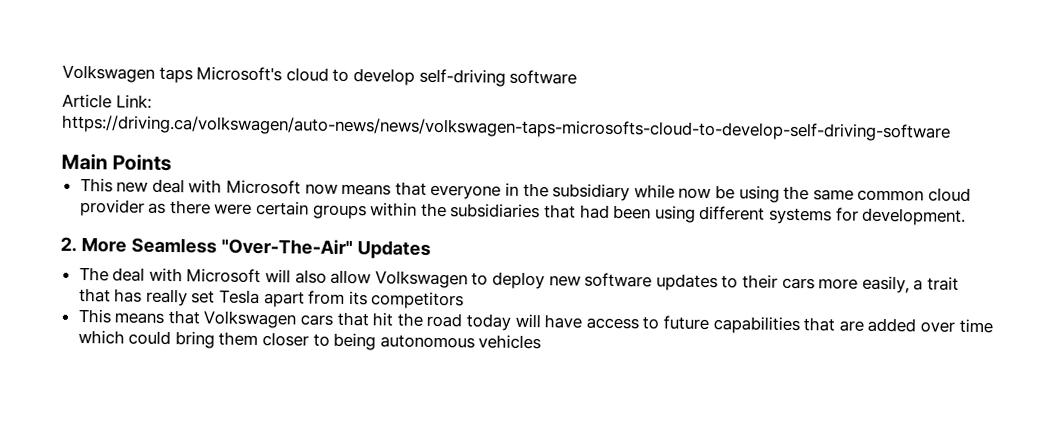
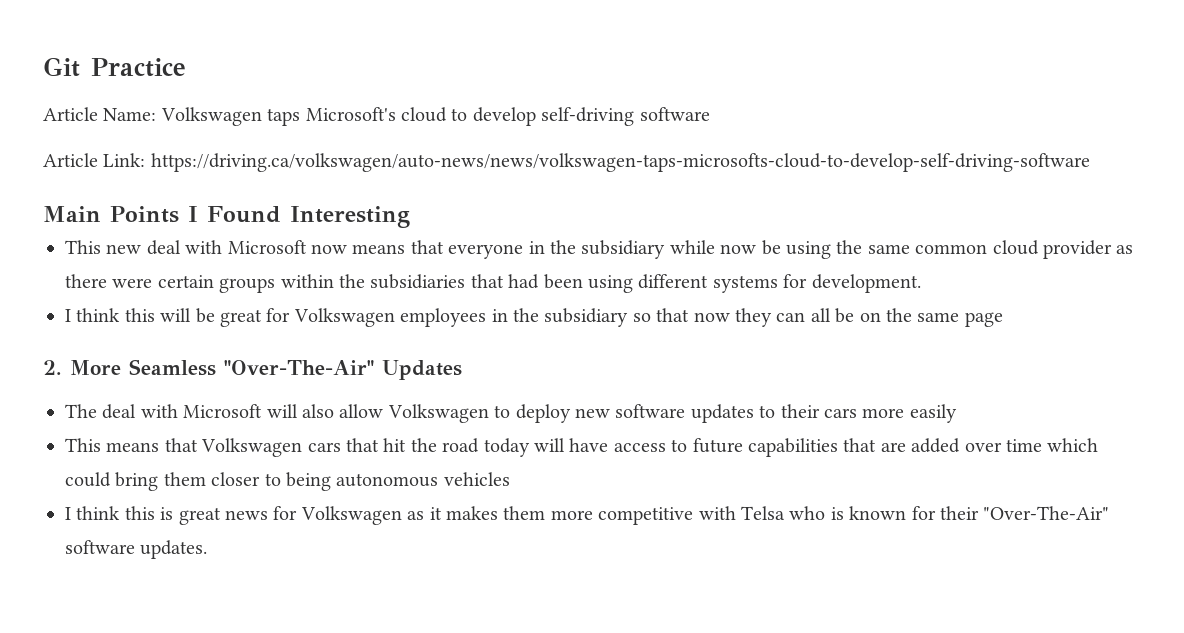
(62, 73) none -> [43,57,186,77] [43,107,157,121] Git Practice // Article Name:
(173, 163) none -> [187,206,410,228] I Found Interesting
(967, 216) none -> [65,308,1003,327] // I think this will be great for Volkswagen employees in the subsidiary so that now they can all be on the same page
[861,275,959,294] [78,287,465,310] easily, a trait that has really set Tesla apart from its competitors -> [909,404,957,423] easily
(542, 342) none -> [65,506,1110,525] [65,540,208,559] // I think this is great news for Volkswagen as it makes them more competitive with Telsa who is known for their "Over-The-Air" software updates.

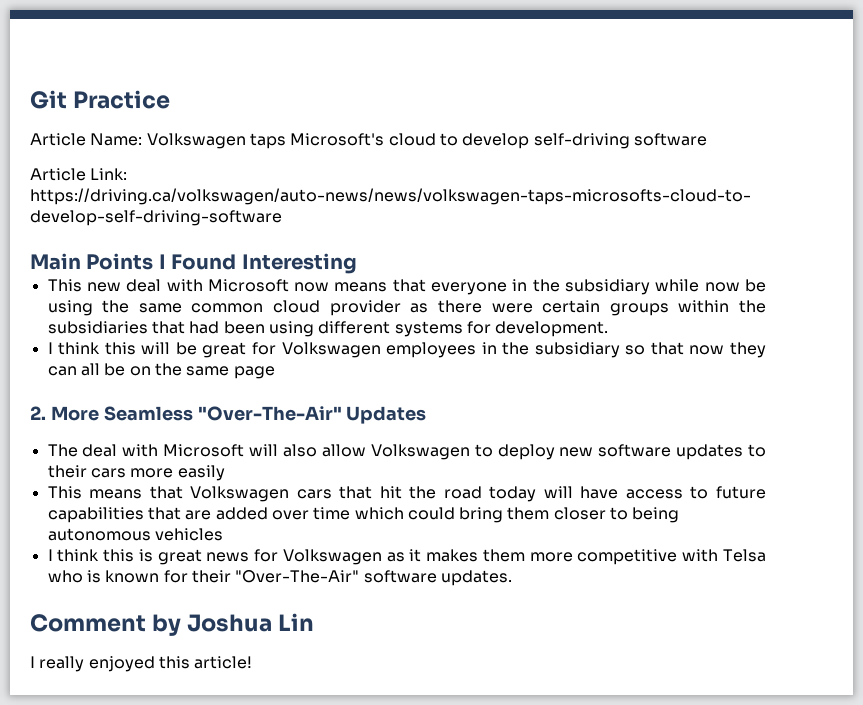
(208, 549) none -> [30,613,315,636] [30,656,253,672] // Comment by Joshua Lin // I really enjoyed this article!

